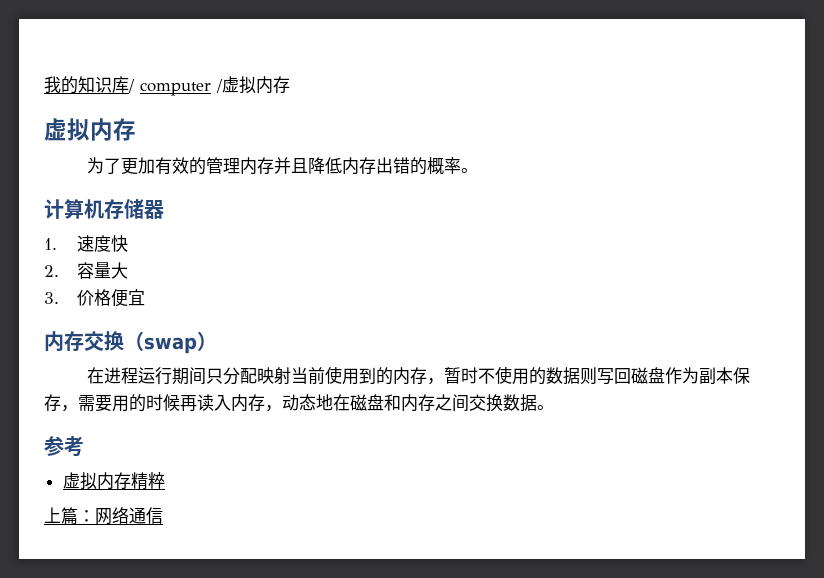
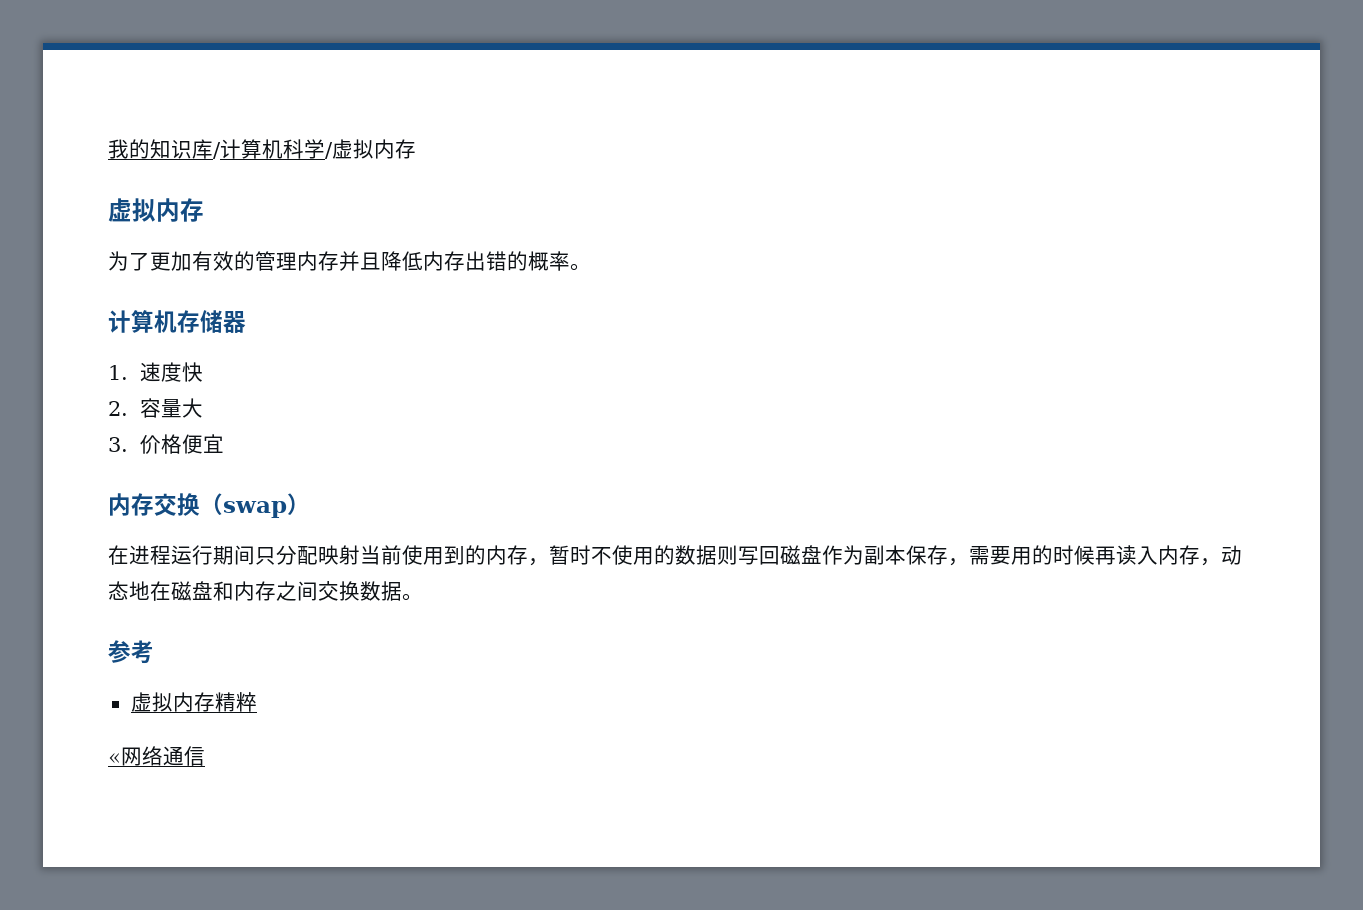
[140,82,211,96] computer -> [220,139,325,159] 计算机科学
[44,507,95,524] 上篇： -> [108,753,121,764] «

